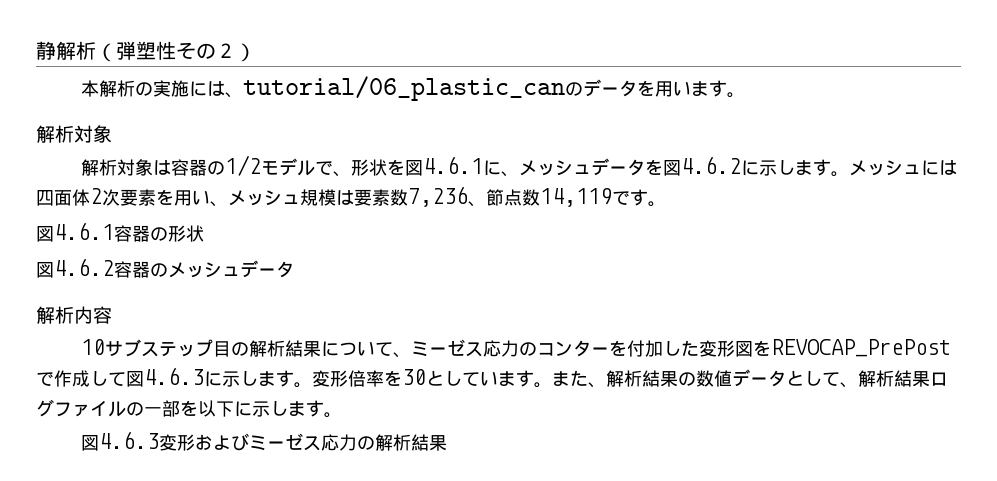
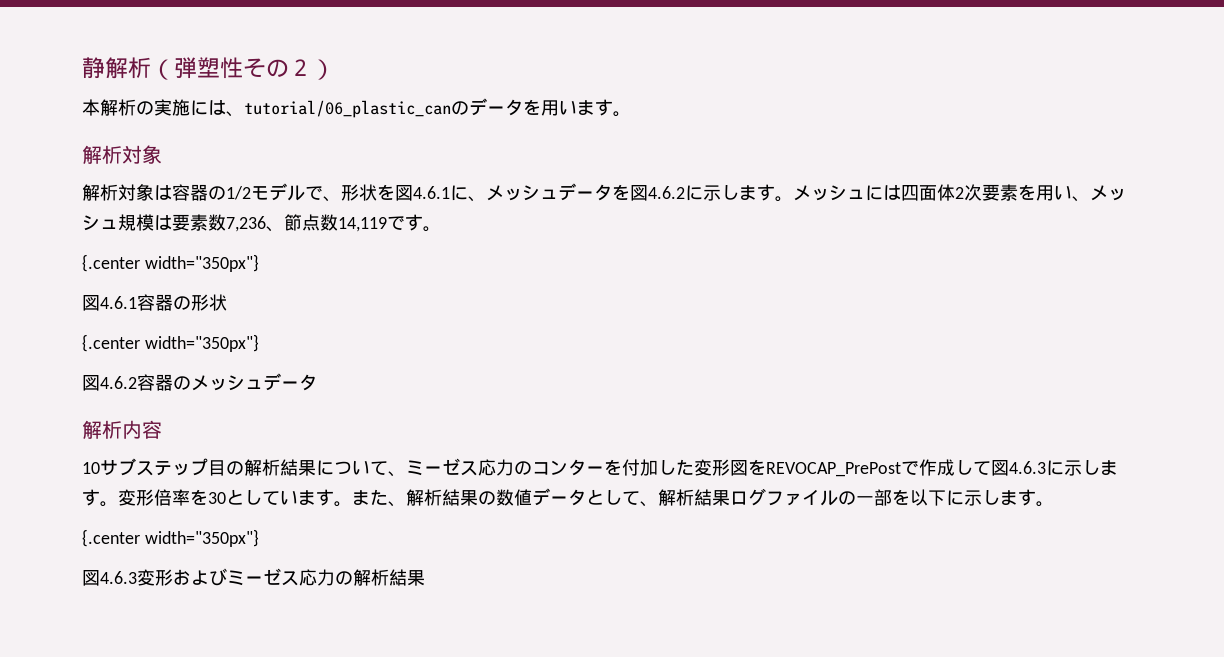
(666, 204) none -> [82,254,259,272] // {.center width="350px"}
(204, 233) none -> [82,334,259,352] // {.center width="350px"}
(342, 415) none -> [82,529,259,547] // {.center width="350px"}

